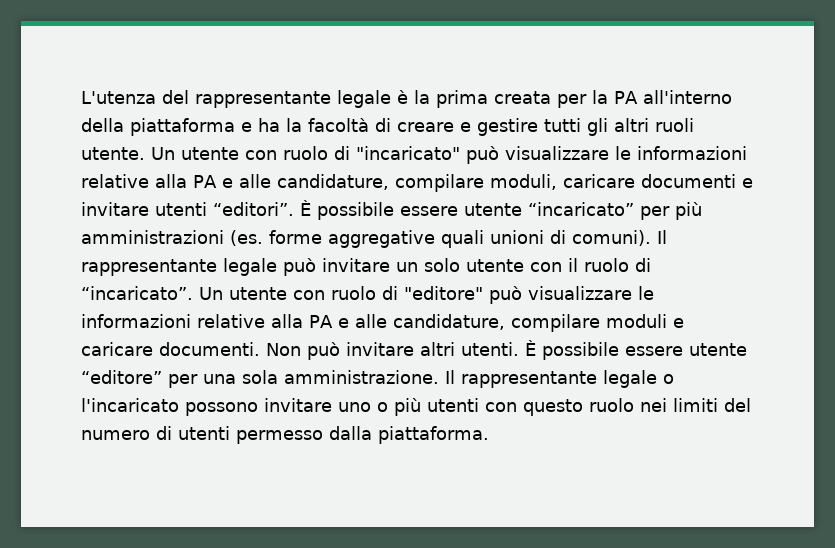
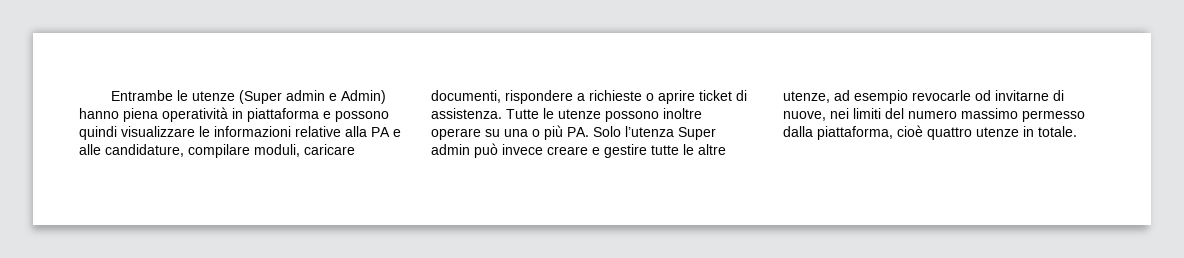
[81,90,732,108] [81,118,694,136] [81,146,499,164] L'utenza del rappresentante legale è la prima creata per la PA all'interno della piattaforma e ha la facoltà di creare e gestire tutti gli altri ruoli utente. Un utente con ruolo di "incaricato" può -> [111,90,387,104] [79,107,389,122] [79,126,117,140] Entrambe le utenze (Super admin e Admin) hanno piena operatività in piattaforma e possono quindi
[640,174,753,188] [81,200,702,220] [81,230,667,248] [81,258,651,276] [81,286,654,304] [81,314,684,332] [81,340,747,360] [81,370,674,388] [81,398,751,416] [81,426,489,444] documenti e invitare utenti “editori”. È possibile essere utente “incaricato” per più amministrazioni (es. forme aggregative quali unioni di comuni). Il rappresentante legale può invitare un solo utente con il ruolo di “incaricato”. Un utente con ruolo di "editore" può visualizzare le informazioni relative alla PA e alle candidature, compilare moduli e caricare documenti. Non può invitare altri utenti. È possibile essere utente “editore” per una sola amministrazione. Il rappresentante legale o l'incaricato possono invitare uno o più utenti con questo ruolo nei limiti del numero di utenti permesso dalla piattaforma. -> [431,90,747,104] [431,108,702,122] [431,125,716,140] [431,143,726,158] [783,90,1064,104] [783,108,1085,122] [783,125,1077,140] documenti, rispondere a richieste o aprire ticket di assistenza. Tutte le utenze possono inoltre operare su una o più PA. Solo l’utenza Super admin può invece creare e gestire tutte le altre utenze, ad esempio revocarle od invitarne di nuove, nei limiti del numero massimo permesso dalla piattaforma, cioè quattro utenze in totale.

